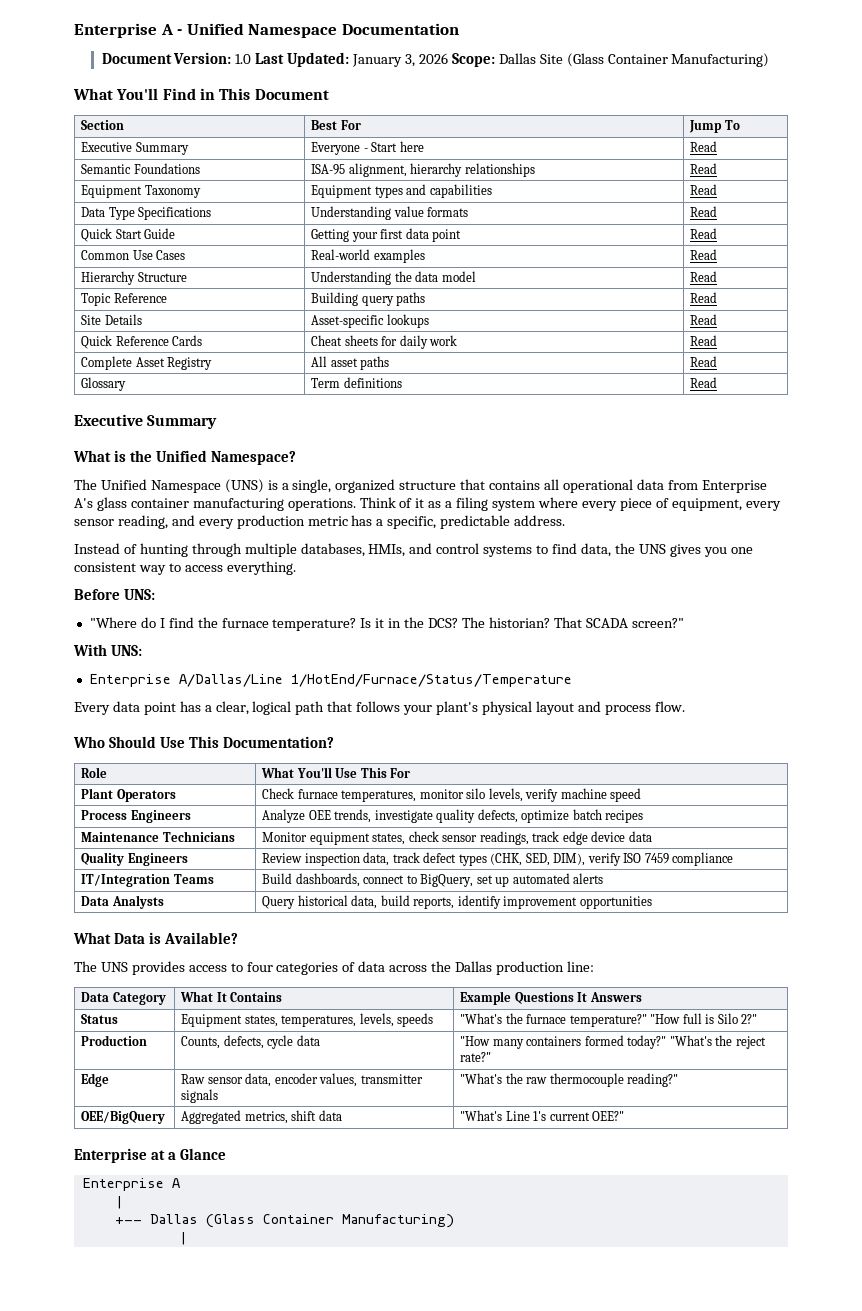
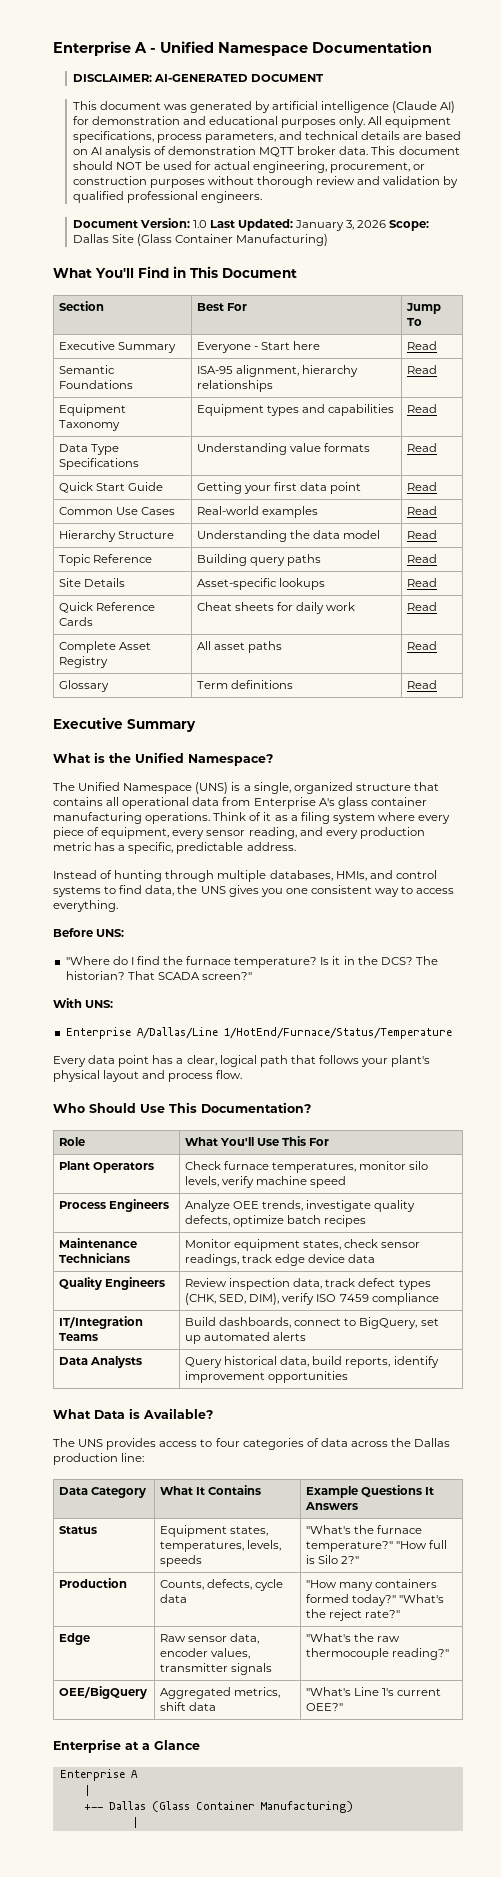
(459, 29) none -> [72,74,324,82] [72,101,456,113] [72,116,452,128] [72,131,462,143] [72,146,460,158] [72,161,426,173] [72,176,459,188] [72,191,262,203] // DISCLAIMER: AI-GENERATED DOCUMENT // This document was generated by artificial intelligence (Claude AI) for demonstration and educational purposes only. All equipment specifications, process parameters, and technical details are based on AI analysis of demonstration MQTT broker data. This document should NOT be used for actual engineering, procurement, or construction purposes without thorough review and validation by qualified professional engineers.

